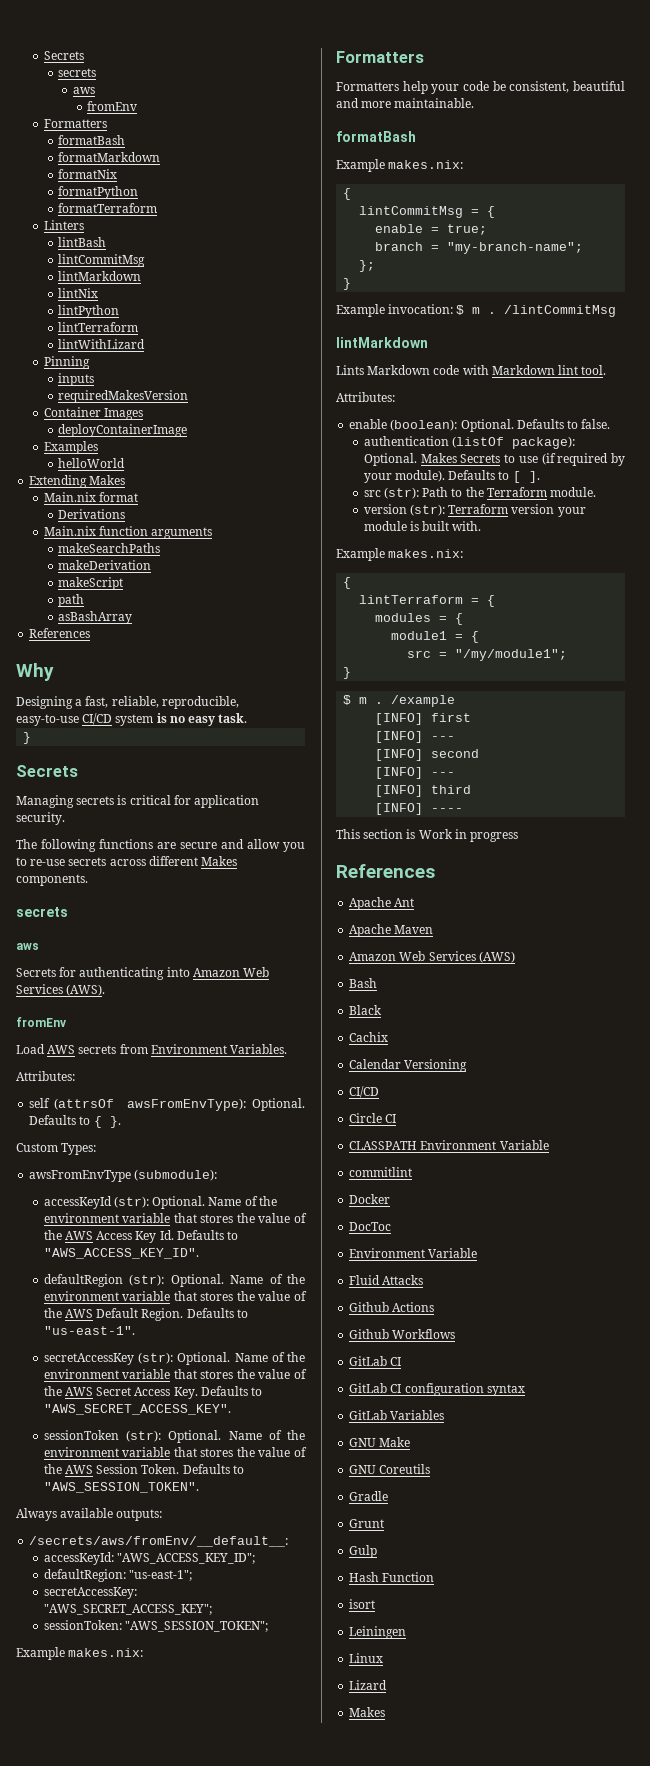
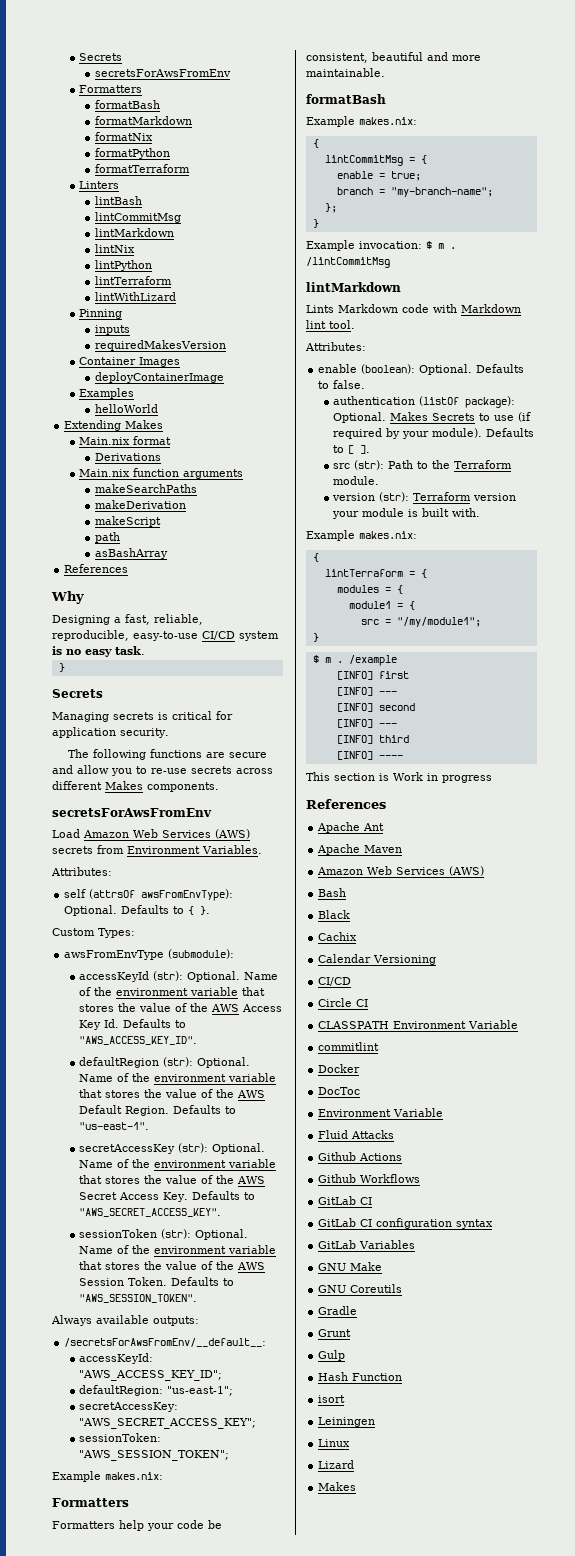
[43,51,84,60] [58,68,97,77] [72,87,95,94] [87,101,138,111] Secrets // secrets // aws // fromEnv -> [79,53,123,61] [94,69,231,77] Secrets // secretsForAwsFromEnv
[16,907,68,917] [16,943,39,950] [16,967,270,980] [16,984,106,996] [16,1017,66,1027] [16,1044,76,1054] secrets // aws // Secrets for authenticating into Amazon Web Services (AWS). // fromEnv // Load AWS -> [52,808,212,817] [52,829,250,839] secretsForAwsFromEnv // Load Amazon Web Services (AWS)
[29,1536,289,1547] /secrets/aws/fromEnv/__default__: -> [64,1338,267,1347] /secretsForAwsFromEnv/__default__:

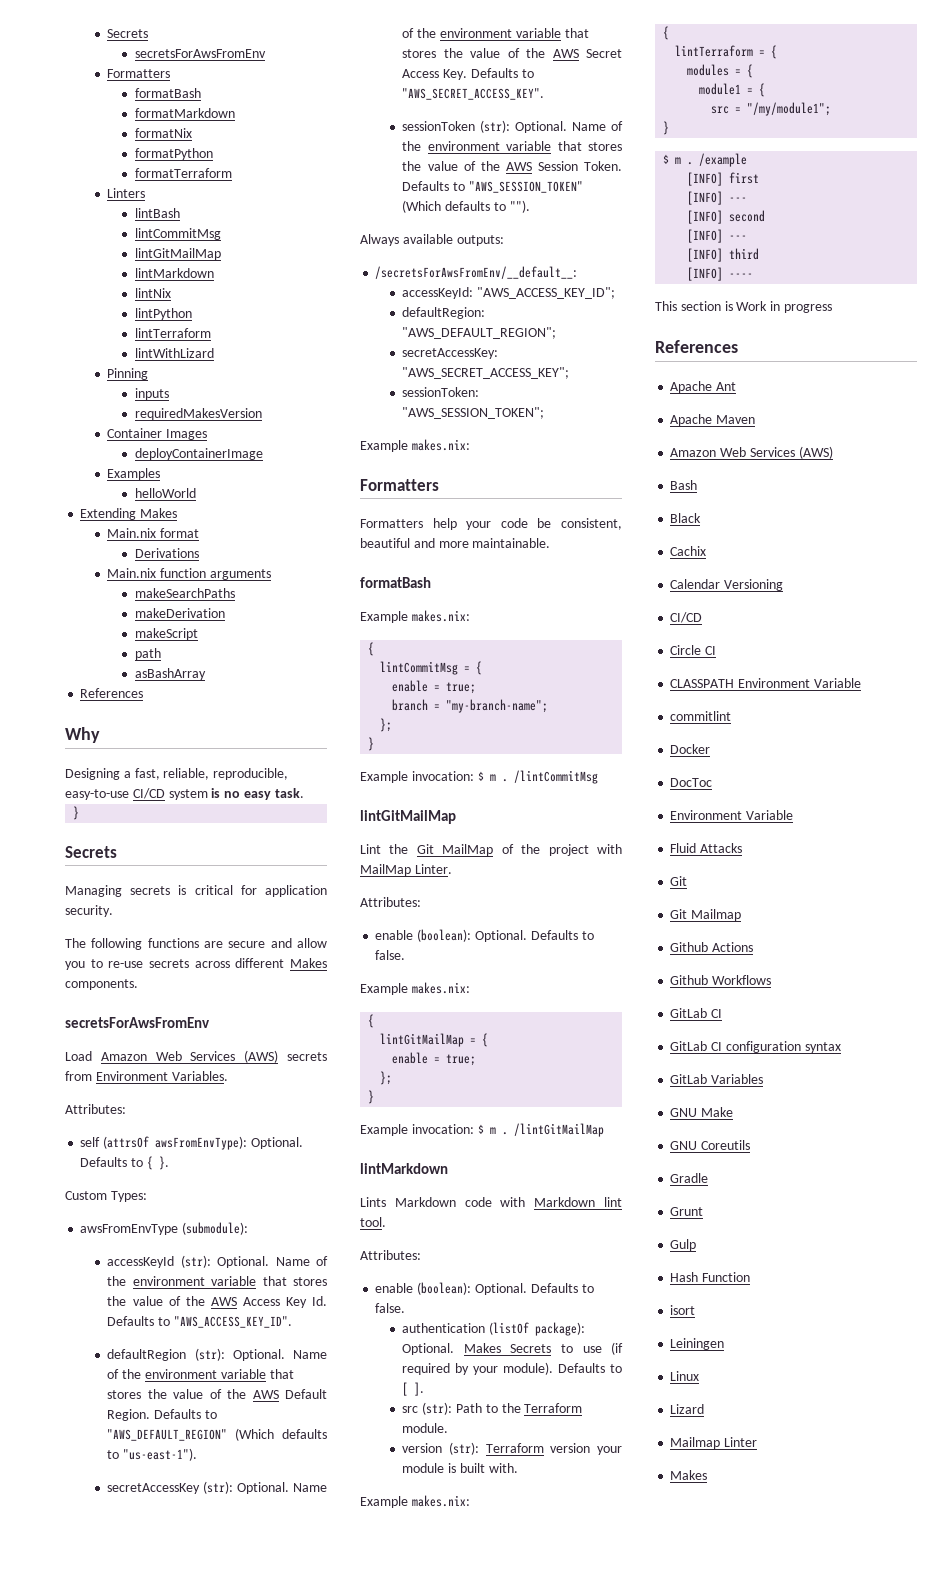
(181, 217) none -> [134,248,221,260] // lintGitMailMap
[79,1122,150,1130] "us-east-1". -> [107,1428,327,1441] [107,1448,198,1461] "AWS_DEFAULT_REGION" (Which defaults to "us-east-1").
[79,1294,198,1303] "AWS_SESSION_TOKEN". -> [469,181,584,193] [402,200,530,213] "AWS_SESSION_TOKEN" (Which defaults to "").
[167,1386,234,1396] "us-east-1"; -> [402,327,557,339] "AWS_DEFAULT_REGION";
(390, 262) none -> [360,810,456,824] [360,844,622,856] [360,864,452,876] [360,897,421,907] [375,929,594,942] [375,950,406,960] [360,982,470,995] [368,1014,375,1028] [380,1033,489,1047] [392,1052,477,1066] [380,1071,393,1085] [368,1090,375,1104] [360,1123,604,1137] // lintGitMailMap // Lint the Git MailMap of the project with MailMap Linter. // Attributes: // enable (boolean): Optional. Defaults to false. // Example makes.nix: // { // lintGitMailMap = { // enable = true; // }; // } // Example invocation: $ m . /lintGitMailMap
(395, 1134) none -> [670,876,688,886] [670,909,742,921] // Git // Git Mailmap
(355, 1464) none -> [670,1437,758,1449] // Mailmap Linter

